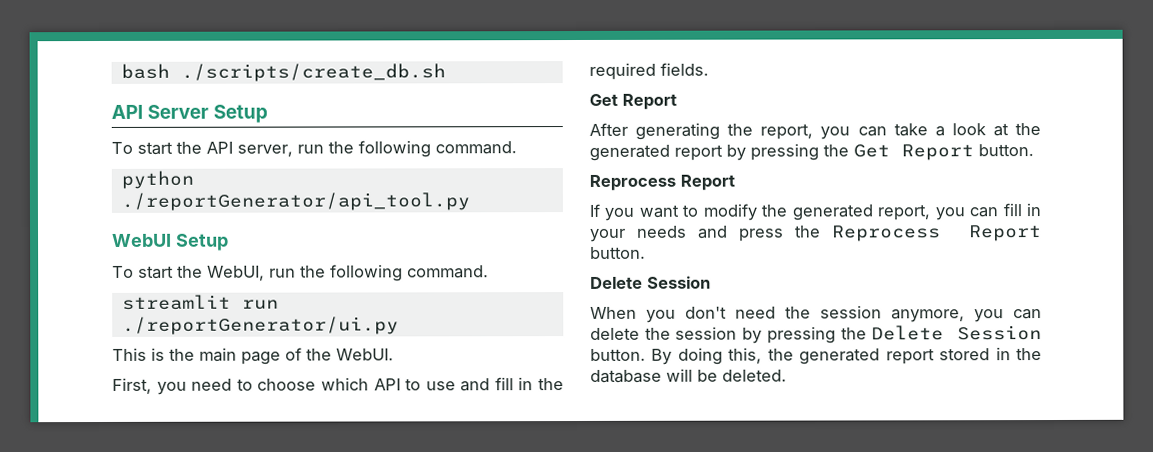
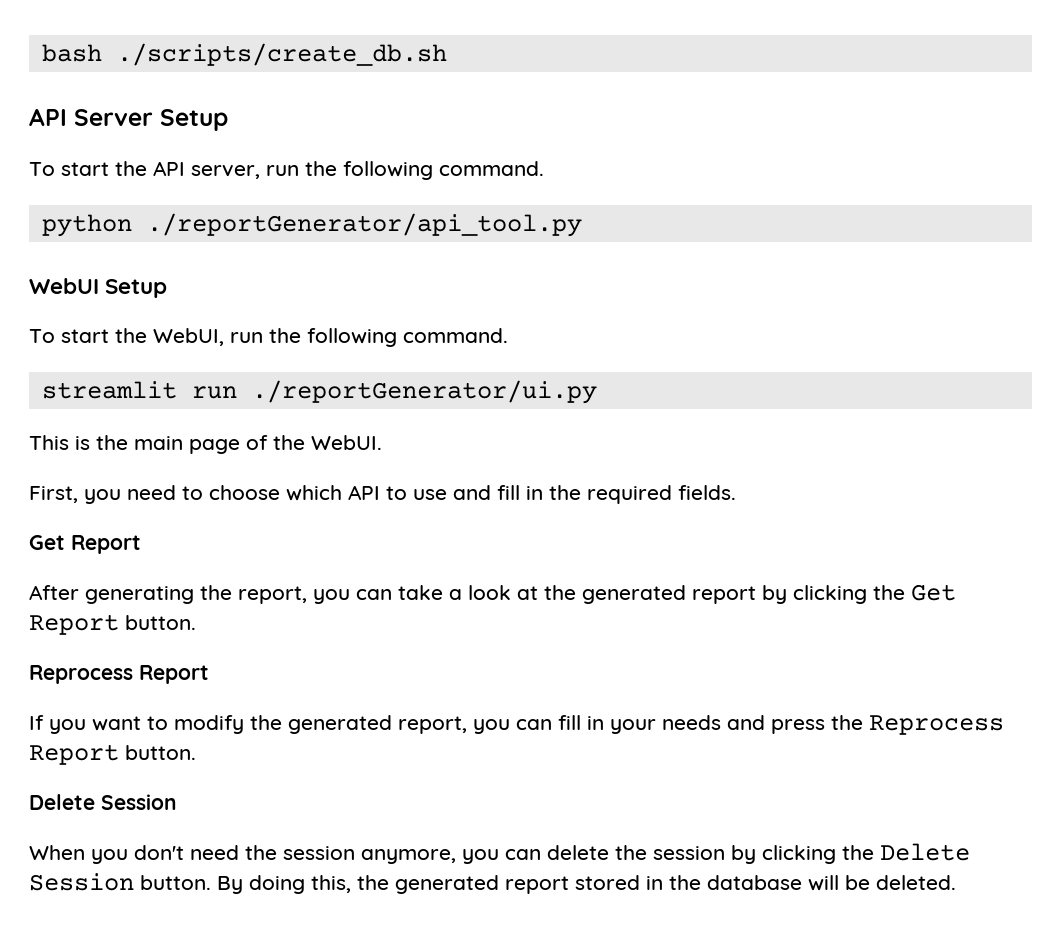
[750,143,819,161] pressing -> [793,585,867,604] clicking
[766,326,836,344] pressing -> [762,845,836,864] clicking

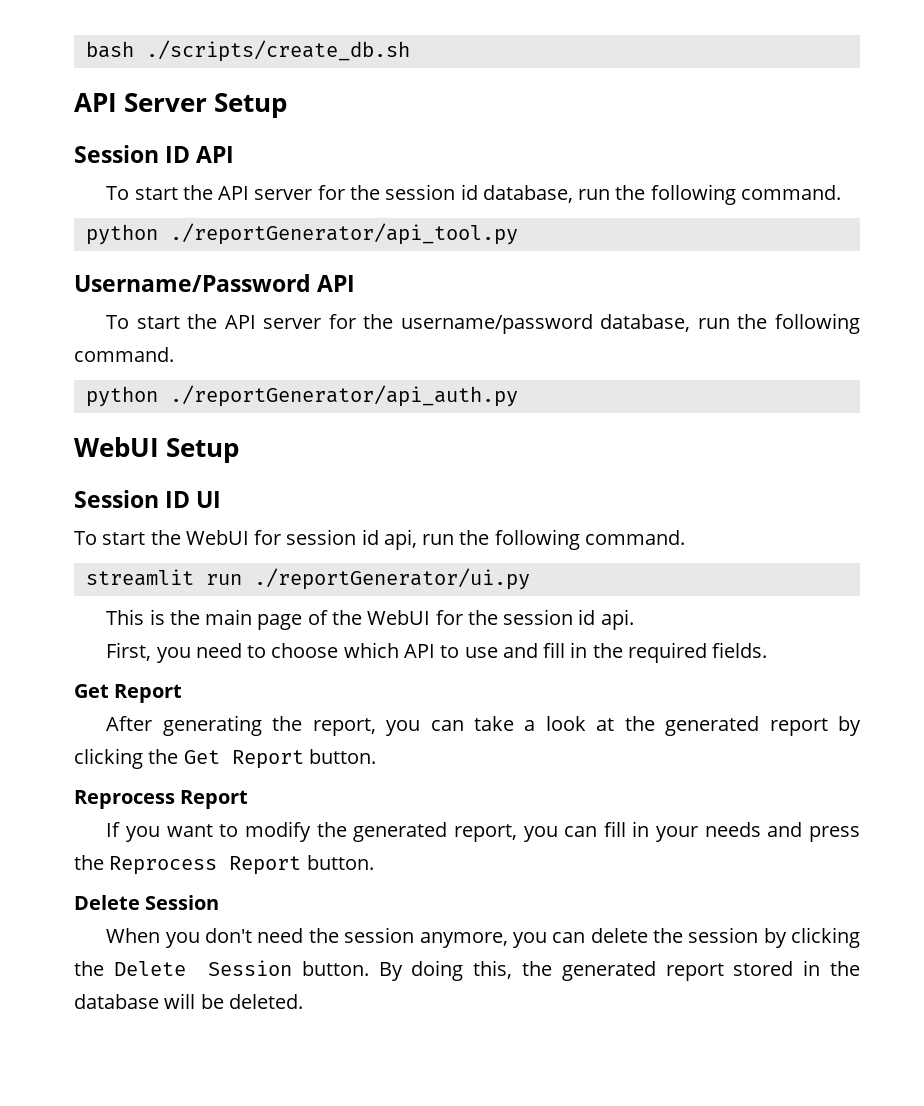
[29,161,260,179] // To start the API server, -> [74,145,235,163] [106,184,573,203] // Session ID API // To start the API server for the session id database,
[29,278,168,298] [29,328,224,346] WebUI Setup // To start the WebUI, -> [74,274,356,292] [106,313,860,334] [74,347,174,362] [85,385,518,407] [74,437,240,463] [74,490,222,508] [74,529,417,550] Username/Password API // To start the API server for the username/password database, run the following command. // python ./reportGenerator/api_auth.py // WebUI Setup // Session ID UI // To start the WebUI for session id api,
[311,435,382,450] WebUI. -> [367,609,634,630] WebUI for the session id api.

